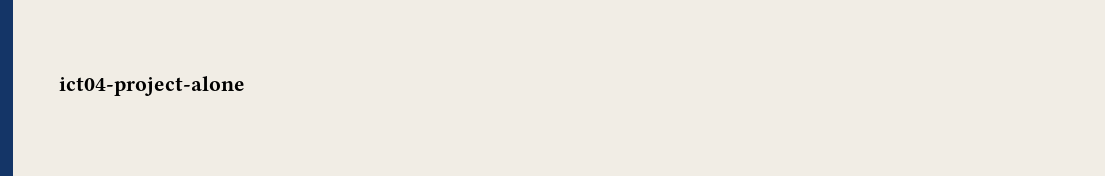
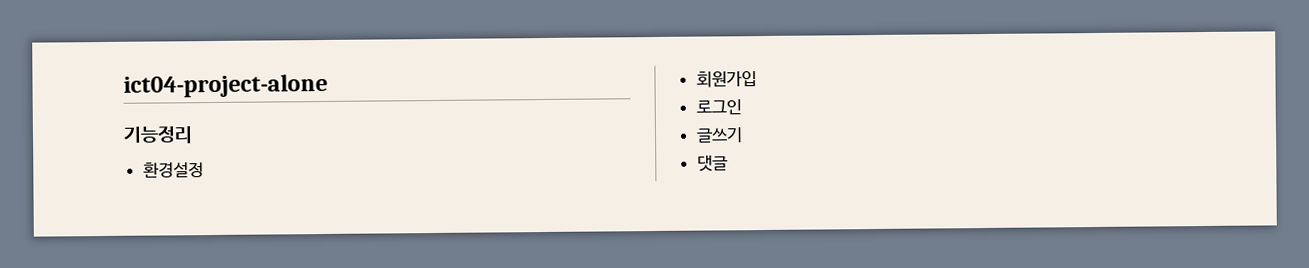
(245, 86) none -> [123,126,193,144] [142,162,204,178] [695,71,757,88] [695,99,742,115] [695,127,743,143] [696,155,728,172] // 기능정리 // 환경설정 // 회원가입 // 로그인 // 글쓰기 // 댓글

